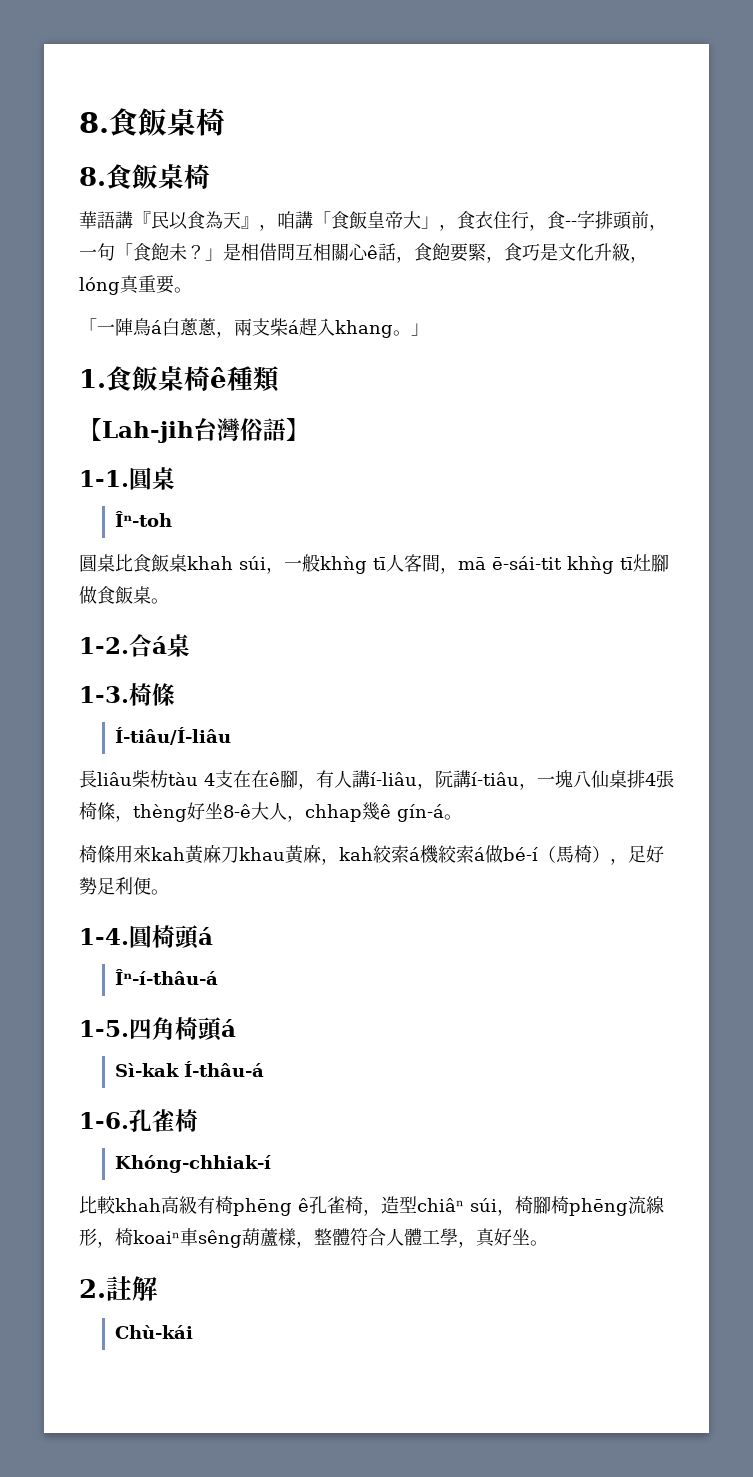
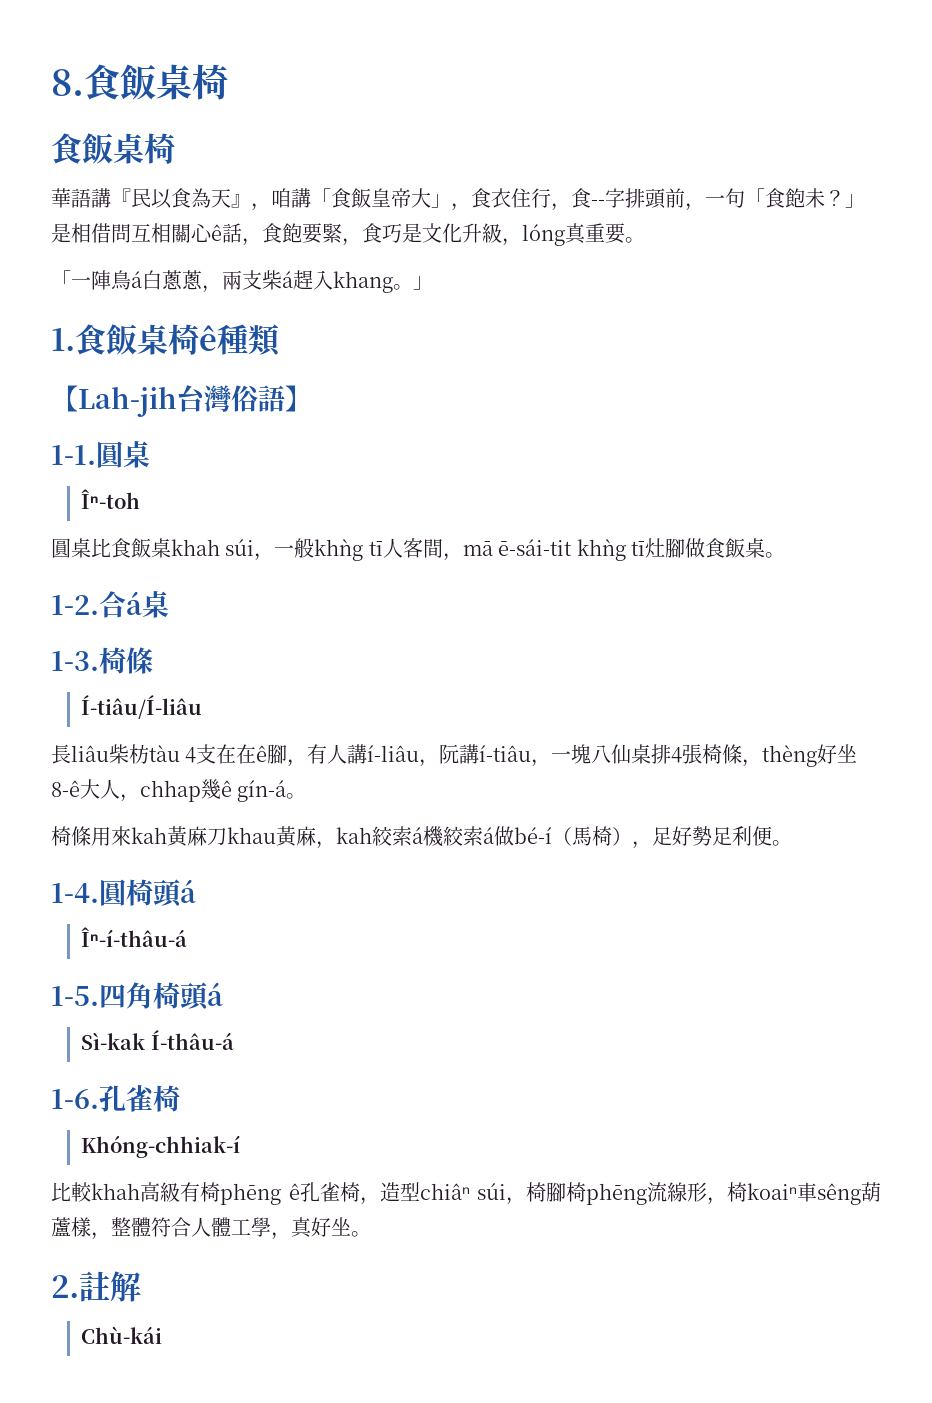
[79,108,225,136] [79,167,106,186] 8.食飯桌椅 // 8. -> [51,64,228,100] 8.食飯桌椅 //

